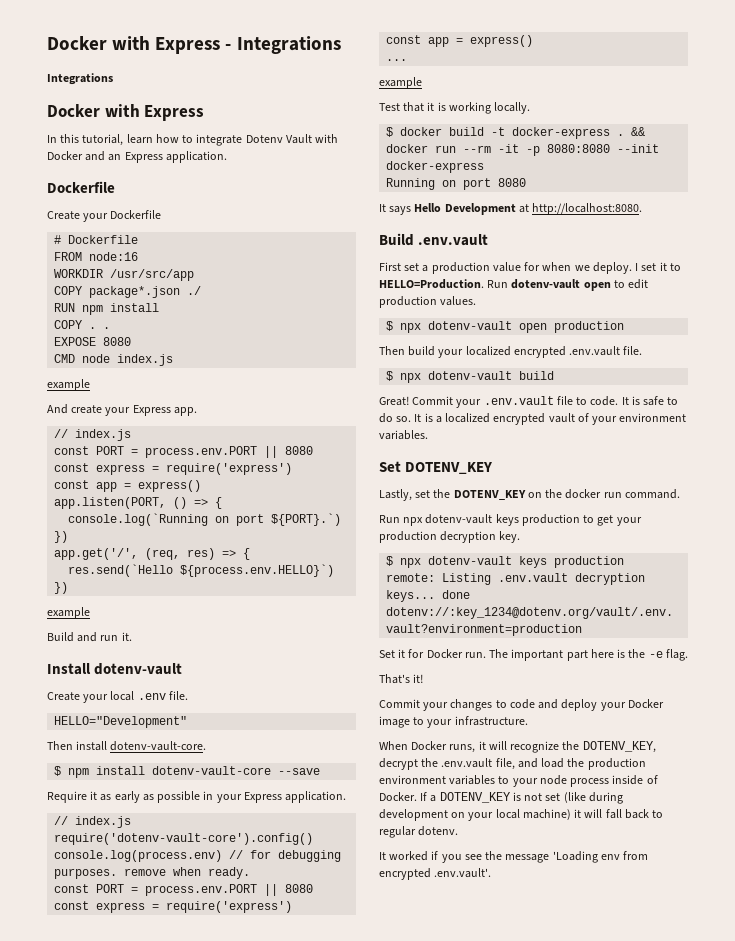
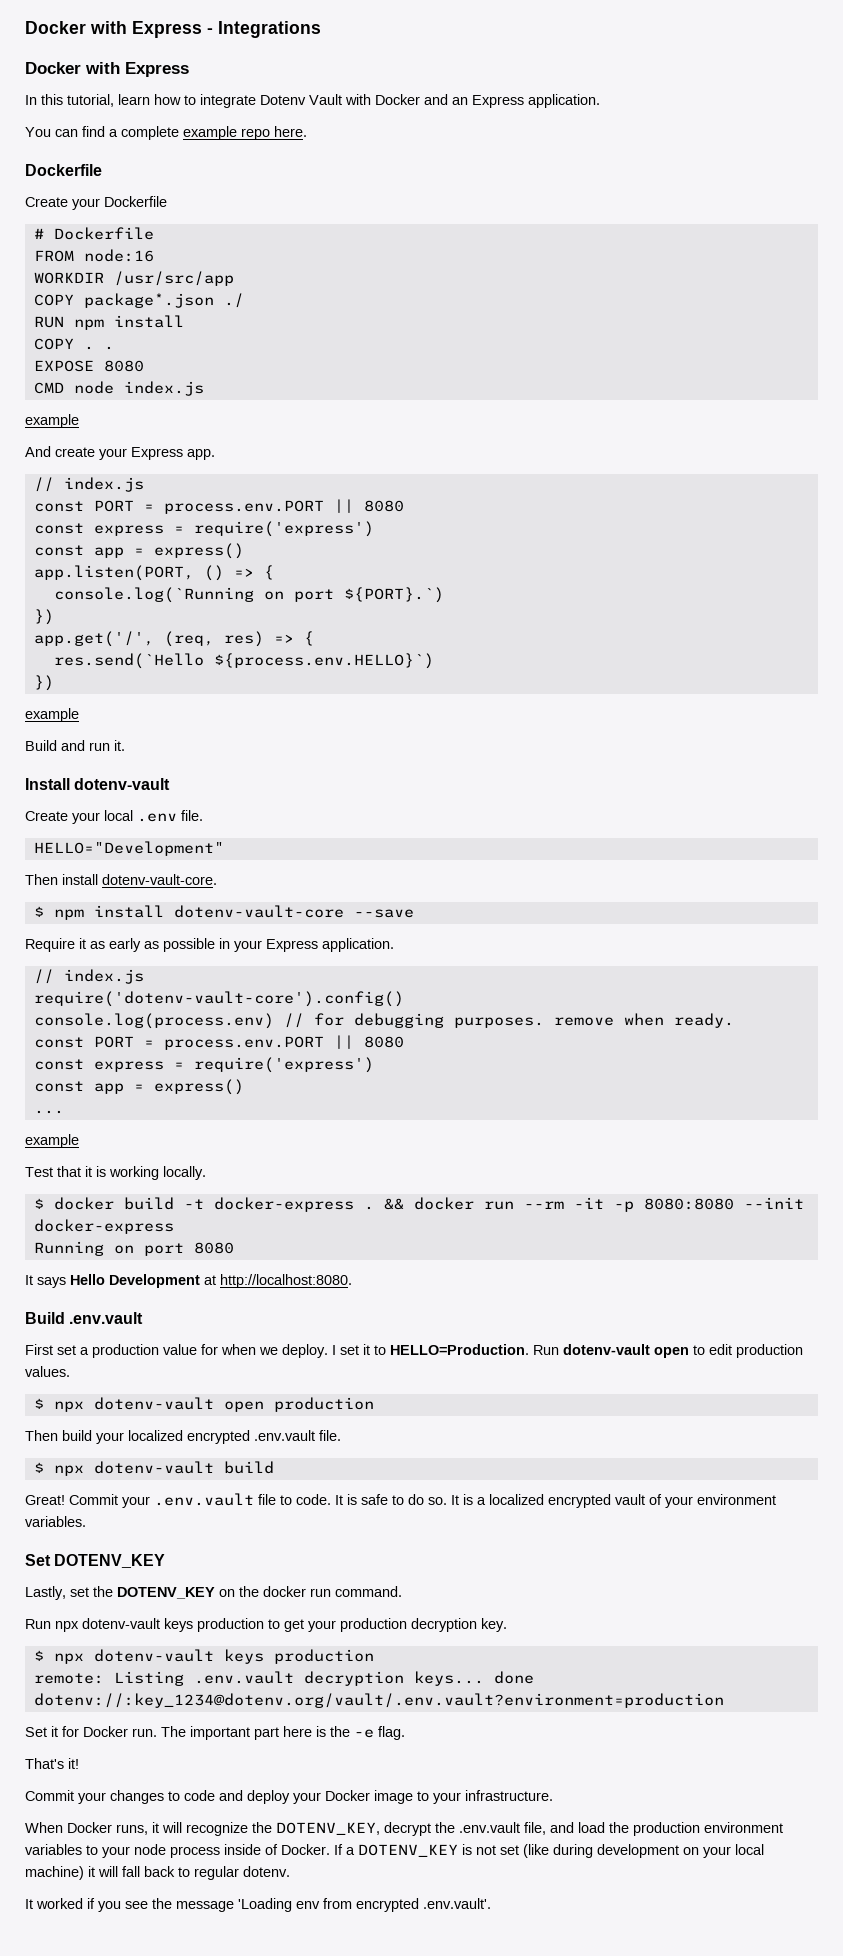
[47,73,113,85] // Integrations -> (321, 29) none
(227, 157) none -> [25,126,307,140] // You can find a complete example repo here.

